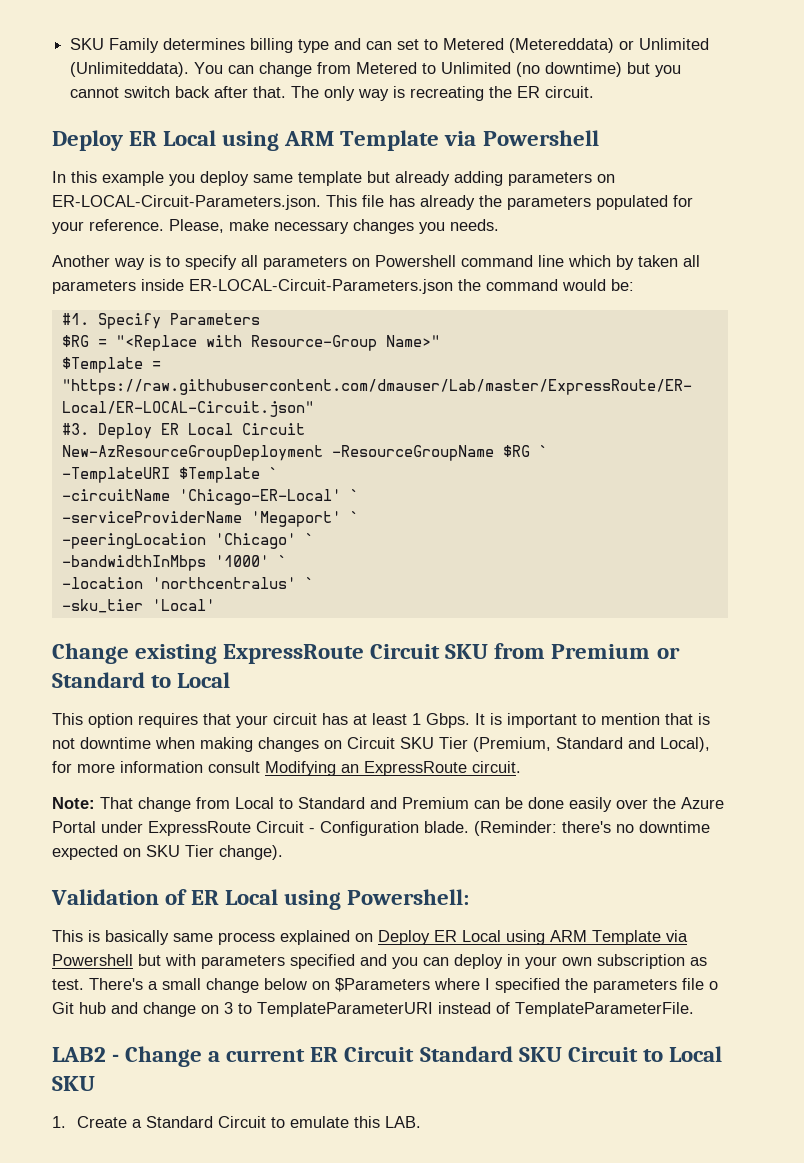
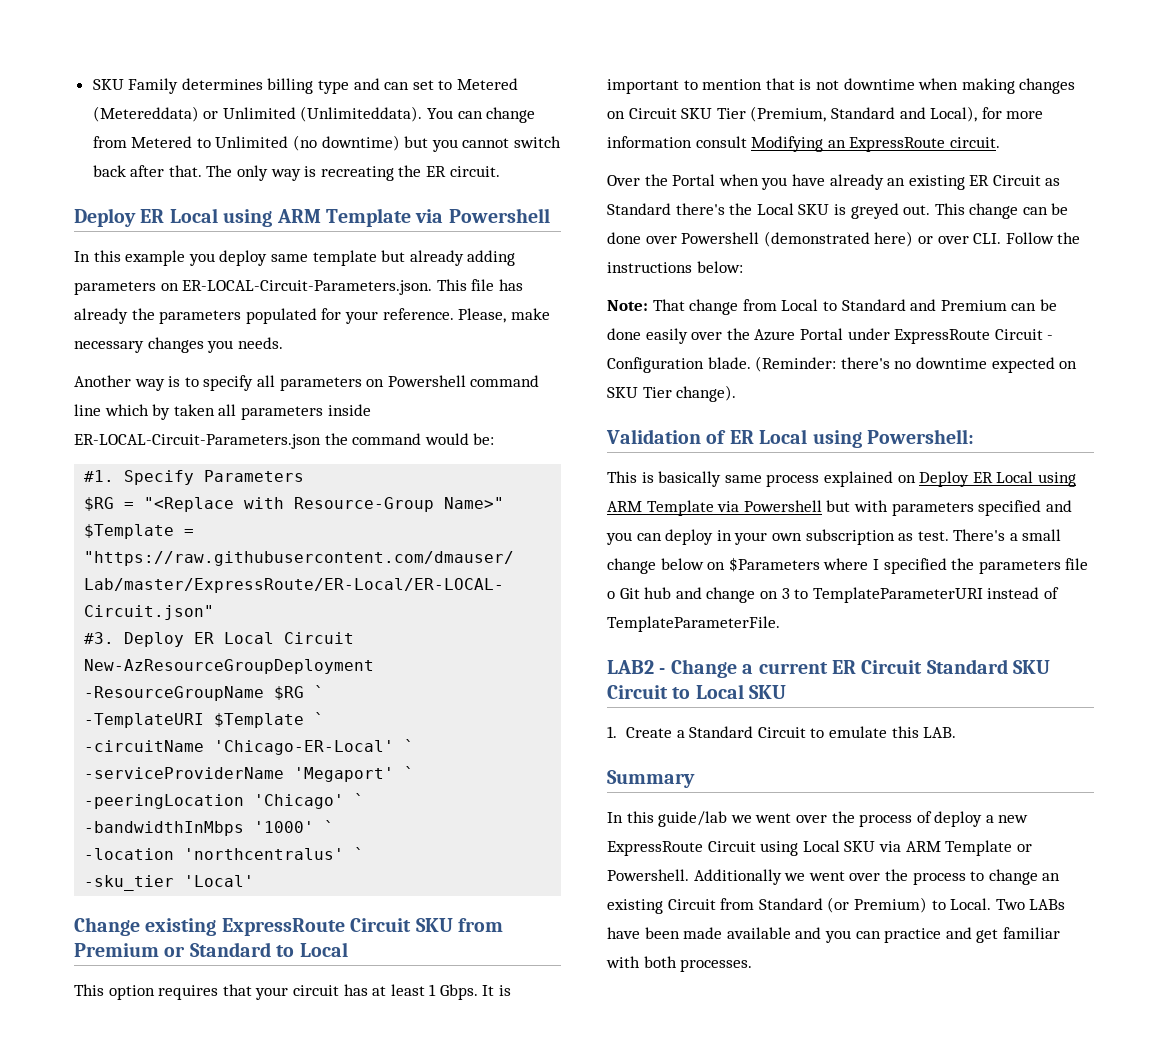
(521, 767) none -> [607,174,1061,190] [607,203,1069,219] [607,231,1081,247] [607,261,743,273] // Over the Portal when you have already an existing ER Circuit as Standard there's the Local SKU is greyed out. This change can be done over Powershell (demonstrated here) or over CLI. Follow the instructions below:
(421, 1122) none -> [607,770,695,788] [607,811,1029,827] [607,840,1032,856] [607,869,1061,885] [607,897,1066,914] [607,927,1060,943] [606,956,753,972] // Summary // In this guide/lab we went over the process of deploy a new ExpressRoute Circuit using Local SKU via ARM Template or Powershell. Additionally we went over the process to change an existing Circuit from Standard (or Premium) to Local. Two LABs have been made available and you can practice and get familiar with both processes.

